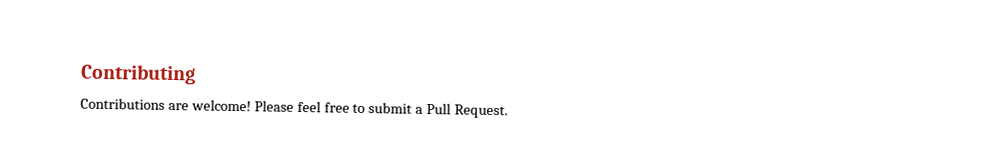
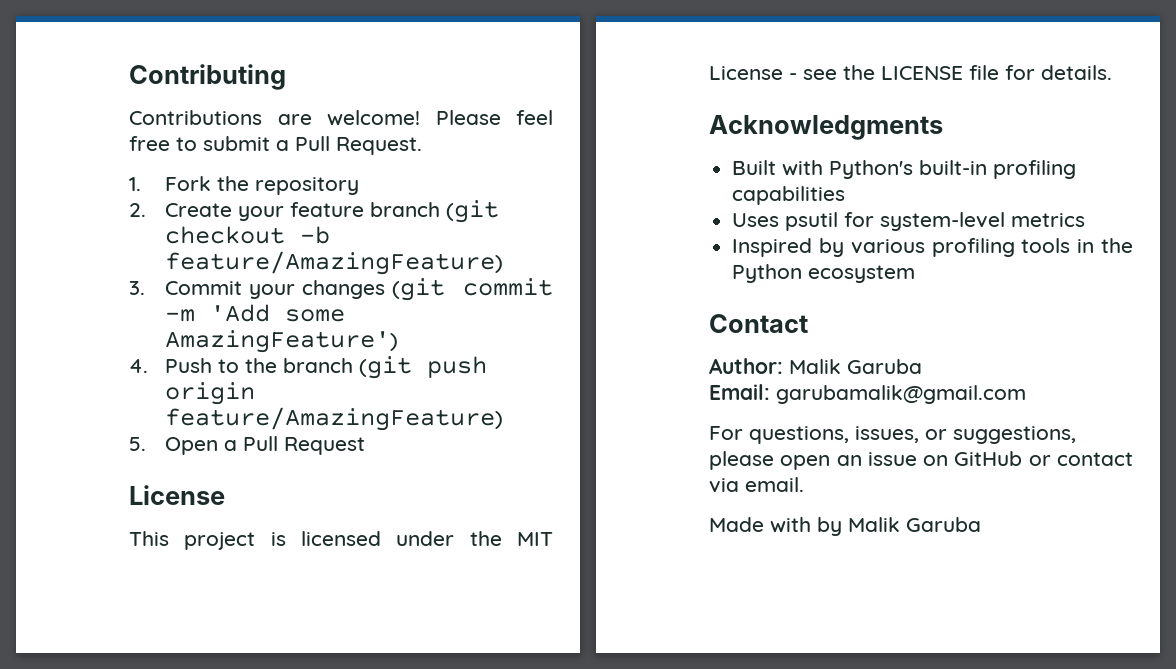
(509, 111) none -> [129,176,360,195] [129,200,500,223] [165,226,331,244] [165,251,504,275] [129,278,553,301] [165,304,346,322] [165,330,399,353] [129,356,488,379] [165,382,256,405] [165,407,504,431] [129,436,366,455] [129,485,225,505] [129,531,553,550] [709,65,1112,80] [709,115,943,140] [732,160,1077,179] [732,186,846,205] [732,212,1086,231] [732,238,1133,257] [732,264,916,283] [709,314,808,333] [709,358,922,374] [709,384,1026,404] [709,426,1076,444] [709,451,1133,470] [709,477,804,493] [709,517,981,536] // 1. Fork the repository // 2. Create your feature branch (git checkout -b feature/AmazingFeature) // 3. Commit your changes (git commit -m 'Add some AmazingFeature') // 4. Push to the branch (git push origin feature/AmazingFeature) // 5. Open a Pull Request // License // This project is licensed under the MIT License - see the LICENSE file for details. // Acknowledgments // Built with Python's built-in profiling capabilities // Uses psutil for system-level metrics // Inspired by various profiling tools in the Python ecosystem // Contact // Author: Malik Garuba // Email: garubamalik@gmail.com // For questions, issues, or suggestions, please open an issue on GitHub or contact via email. // Made with by Malik Garuba

